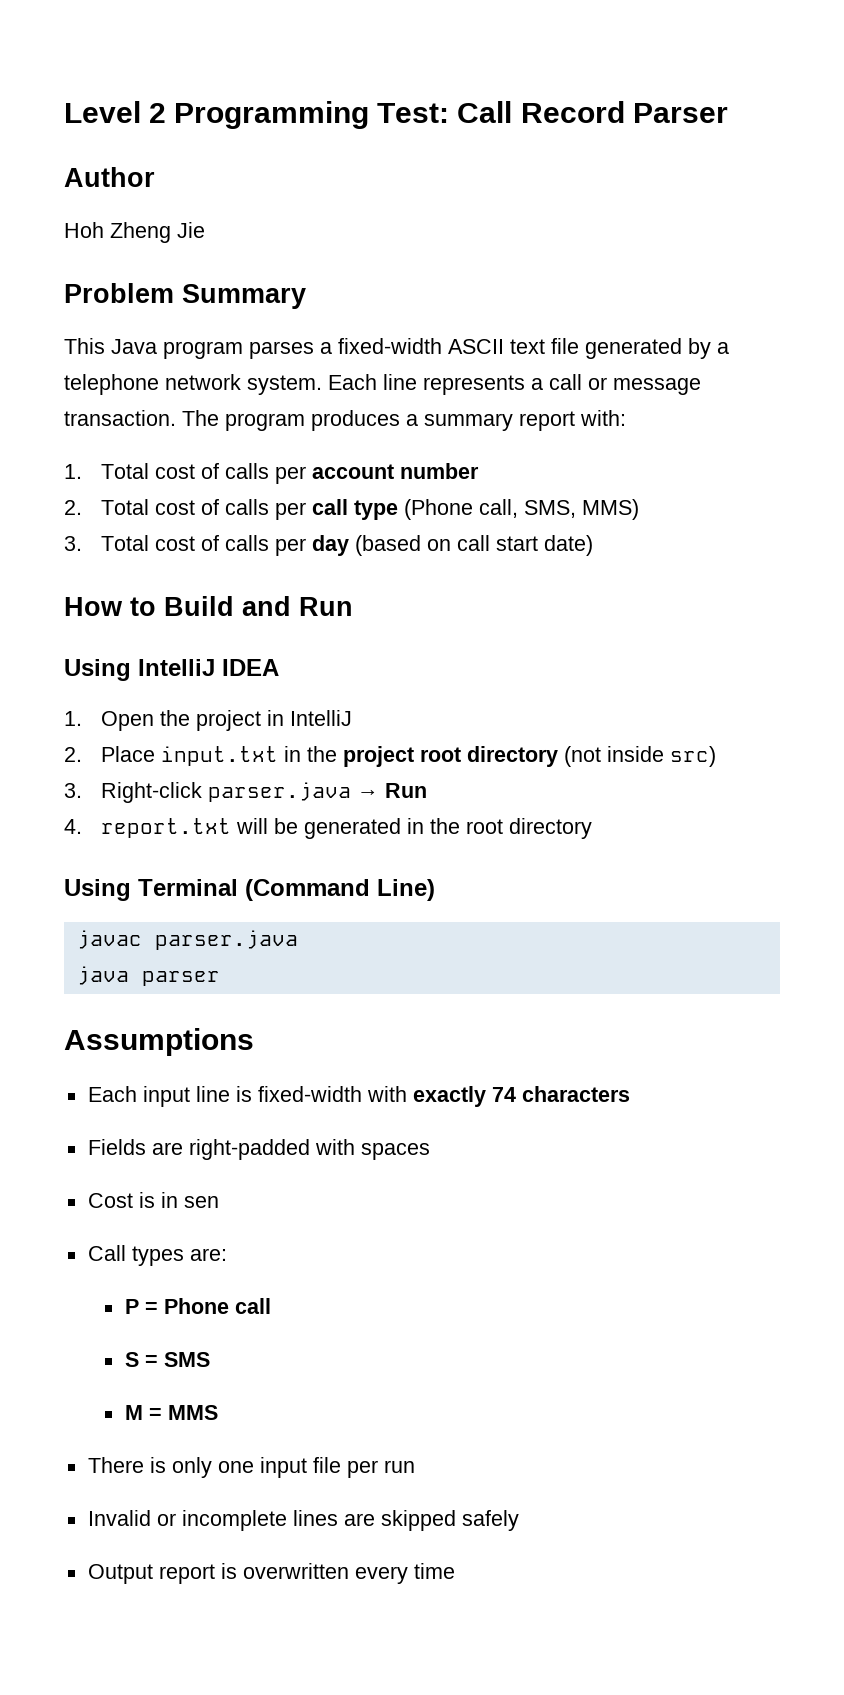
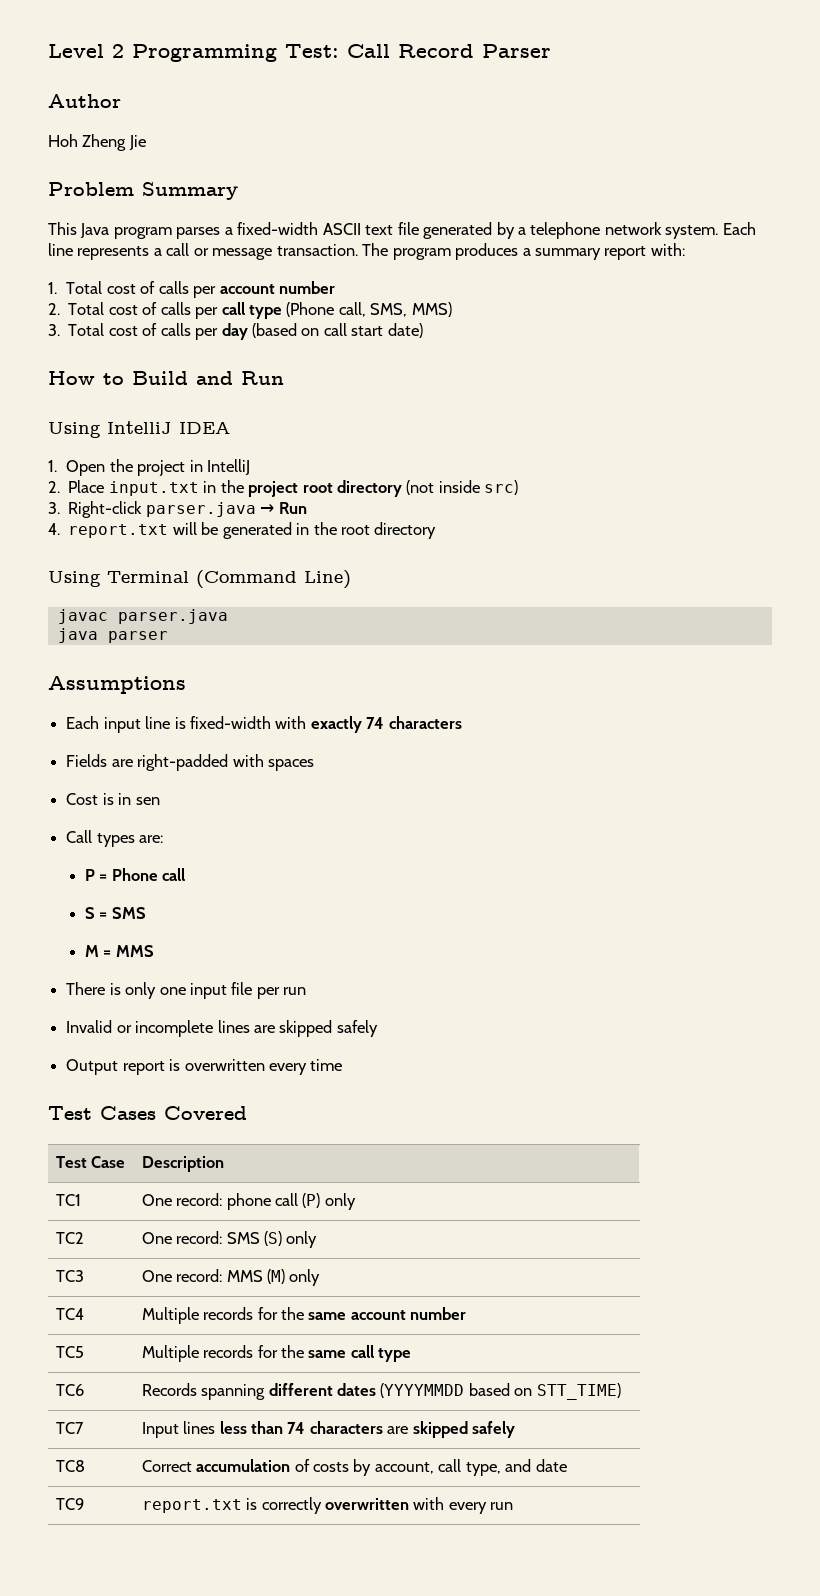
(455, 1571) none -> [48,1106,247,1120] [55,1156,126,1168] [141,1156,224,1172] [55,1194,81,1206] [141,1193,356,1210] [55,1232,84,1244] [141,1231,318,1248] [55,1270,84,1282] [141,1269,321,1286] [55,1308,84,1320] [141,1307,467,1324] [55,1346,84,1358] [141,1345,412,1362] [55,1384,84,1396] [141,1383,621,1400] [55,1422,84,1434] [141,1421,516,1438] [55,1460,85,1472] [141,1459,567,1476] [55,1498,84,1510] [141,1497,514,1514] // Test Cases Covered // Test Case | Description // TC1 | One record: phone call (P) only // TC2 | One record: SMS (S) only // TC3 | One record: MMS (M) only // TC4 | Multiple records for the same account number // TC5 | Multiple records for the same call type // TC6 | Records spanning different dates (YYYYMMDD based on STT_TIME) // TC7 | Input lines less than 74 characters are skipped safely // TC8 | Correct accumulation of costs by account, call type, and date // TC9 | report.txt is correctly overwritten with every run

